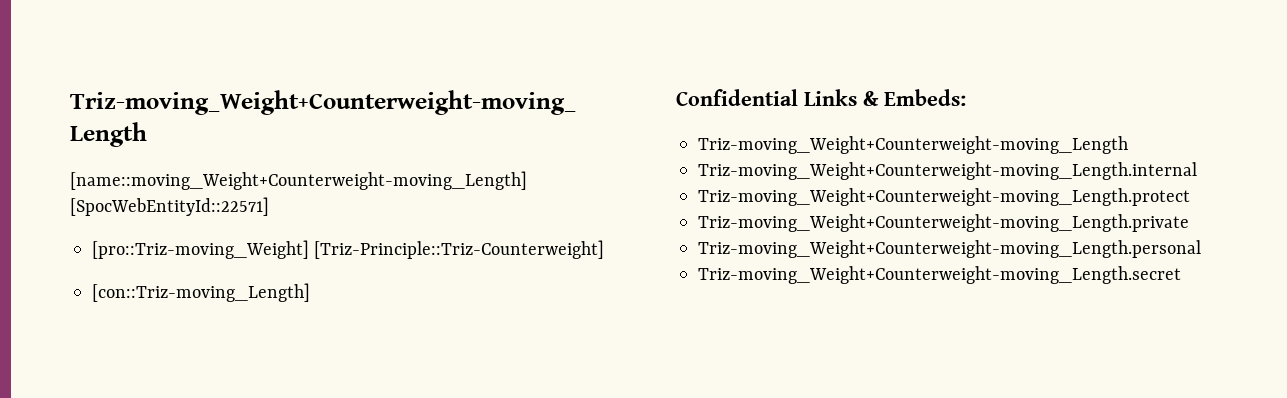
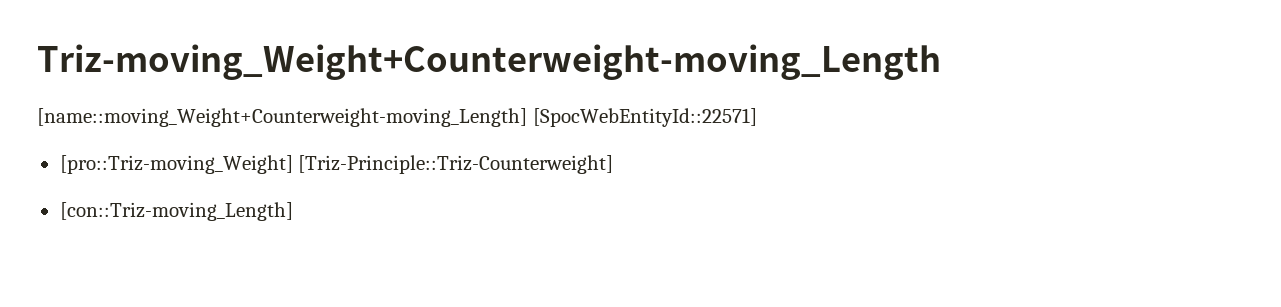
[676,89,966,106] [698,136,1128,154] [698,162,1197,180] [698,188,1190,206] [698,214,1189,232] [698,240,1201,258] [698,266,1181,284] // Confidential Links & Embeds: // Triz-moving_Weight+Counterweight-moving_Length // Triz-moving_Weight+Counterweight-moving_Length.internal // Triz-moving_Weight+Counterweight-moving_Length.protect // Triz-moving_Weight+Counterweight-moving_Length.private // Triz-moving_Weight+Counterweight-moving_Length.personal // Triz-moving_Weight+Counterweight-moving_Length.secret -> (293, 211) none

